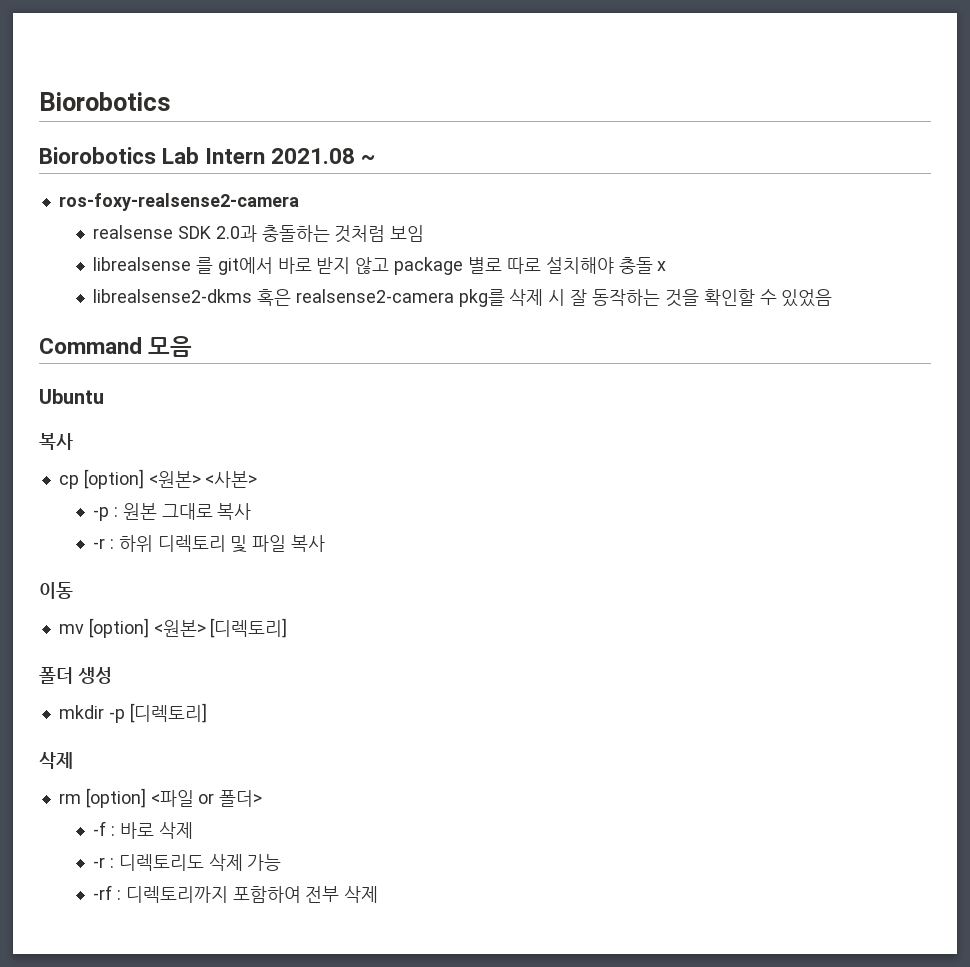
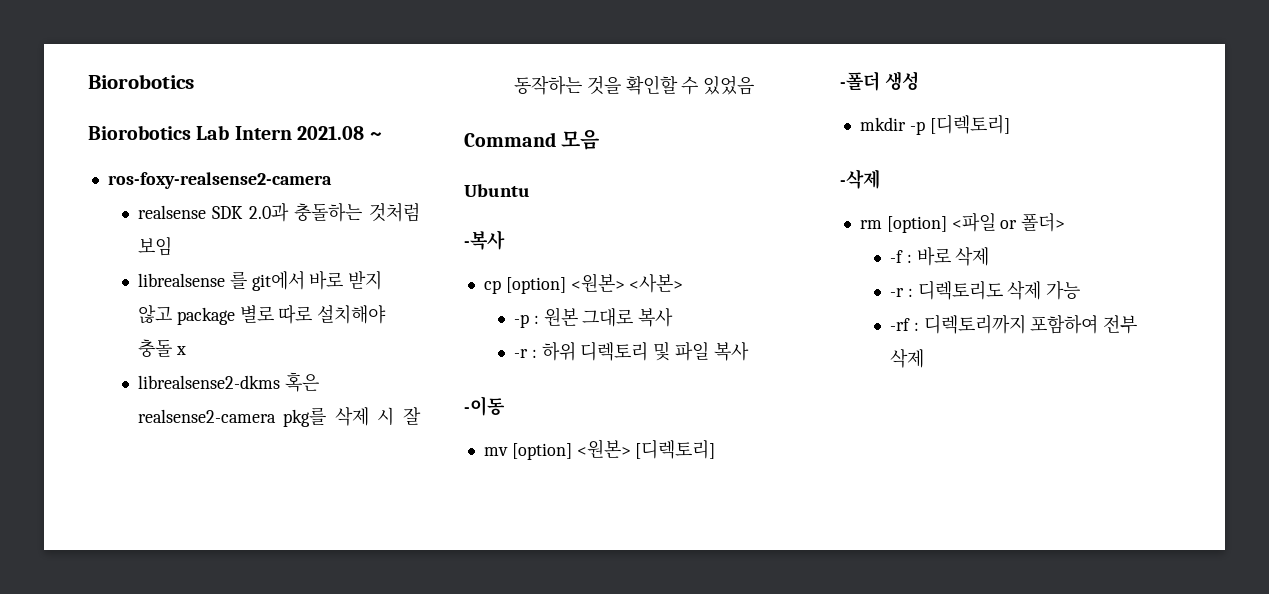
[39,433,73,450] 복사 -> [464,230,505,250] -복사
[39,582,73,599] 이동 -> [464,396,505,416] -이동
[39,667,73,684] 폴더 -> [840,71,880,91] -폴더
[39,752,73,769] 삭제 -> [840,169,880,189] -삭제

